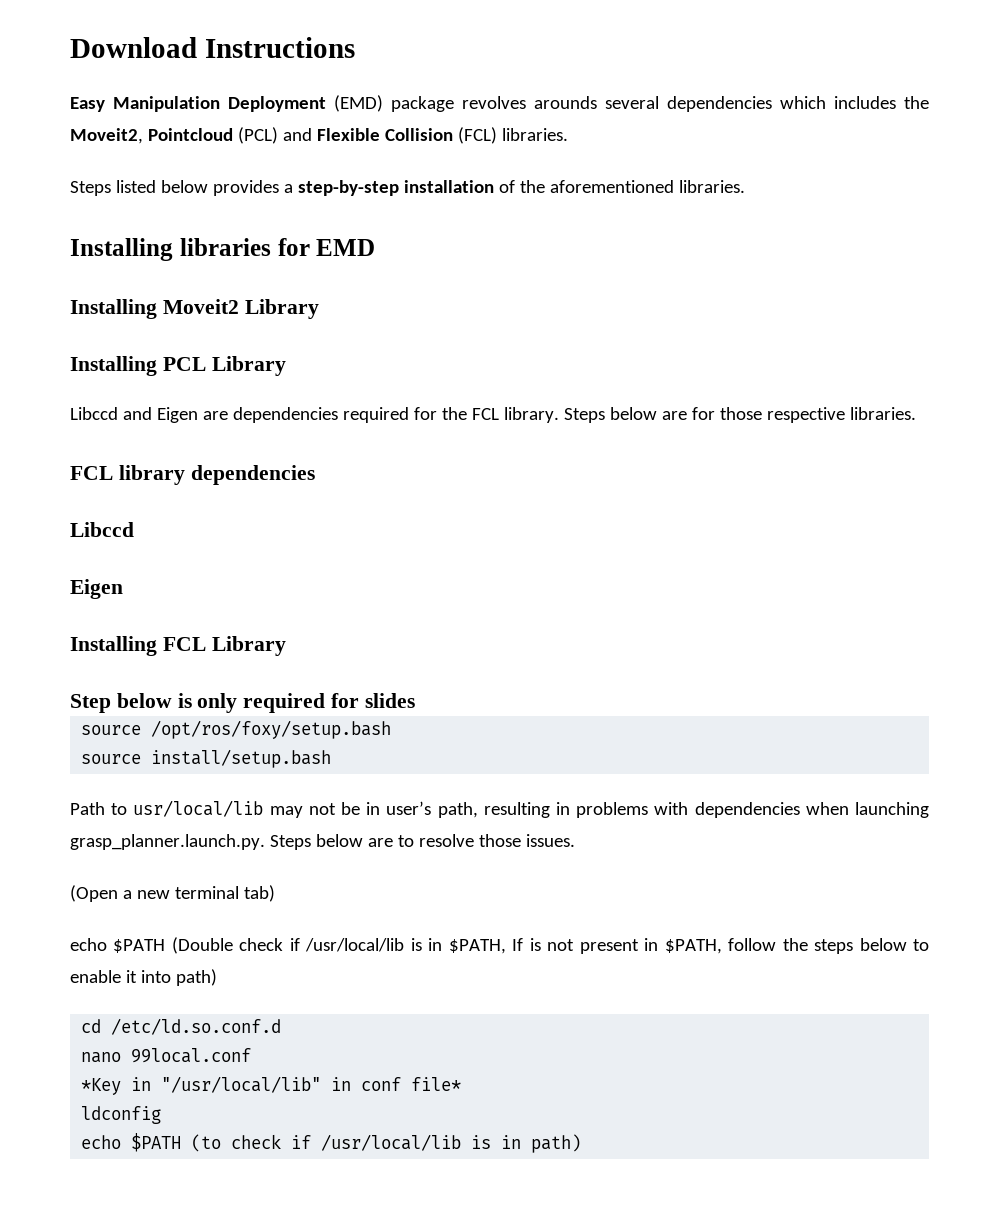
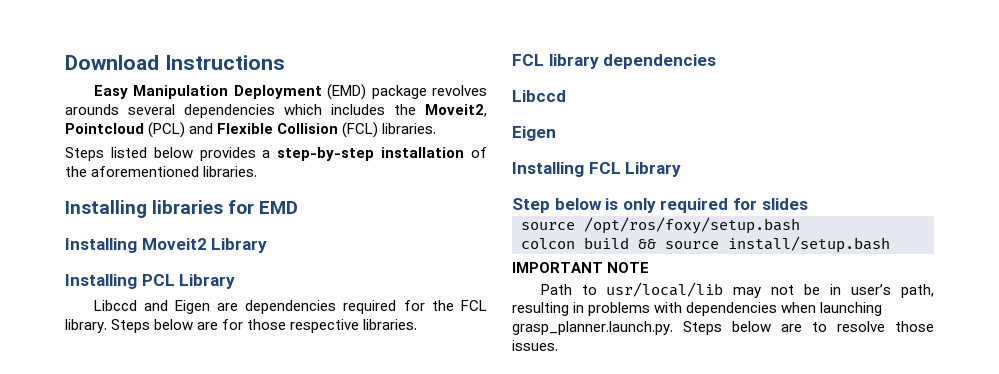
(392, 729) none -> [521,237,656,249] colcon build &&
(332, 758) none -> [512,262,650,273] // IMPORTANT NOTE
[70,885,275,902] [70,937,930,954] [70,969,217,986] [81,1018,282,1035] [81,1048,252,1063] [81,1076,462,1095] [81,1106,162,1124] [81,1133,582,1153] // (Open a new terminal tab) // echo $PATH (Double check if /usr/local/lib is in $PATH, If is not present in $PATH, follow the steps below to enable it into path) // cd /etc/ld.so.conf.d // nano 99local.conf // *Key in "/usr/local/lib" in conf file* // ldconfig // echo $PATH (to check if /usr/local/lib is in path) -> (558, 345) none

